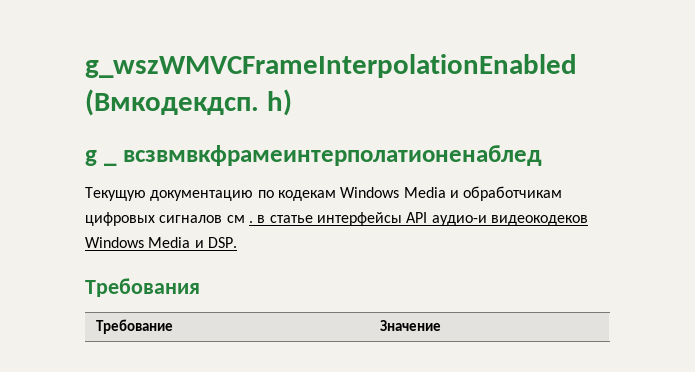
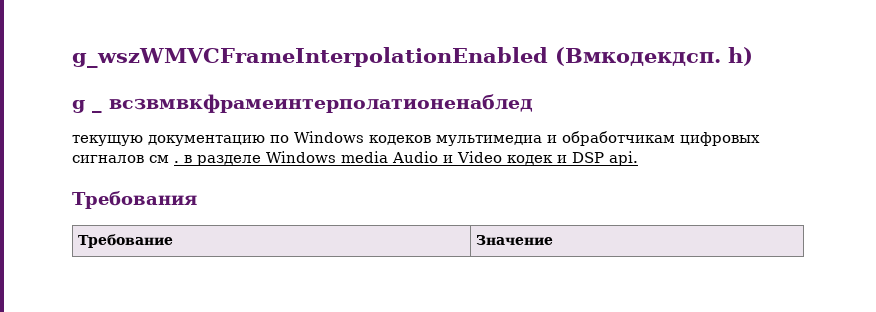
[85,187,146,201] Текущую -> [72,135,143,146] текущую
[277,187,446,201] кодекам Windows Media -> [294,131,542,146] Windows кодеков мультимедиа
[269,212,588,226] [85,237,237,248] статье интерфейсы API аудио-и видеокодеков Windows Media и DSP. -> [197,151,638,166] разделе Windows media Audio и Video кодек и DSP api.

